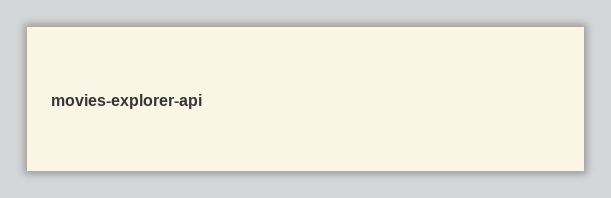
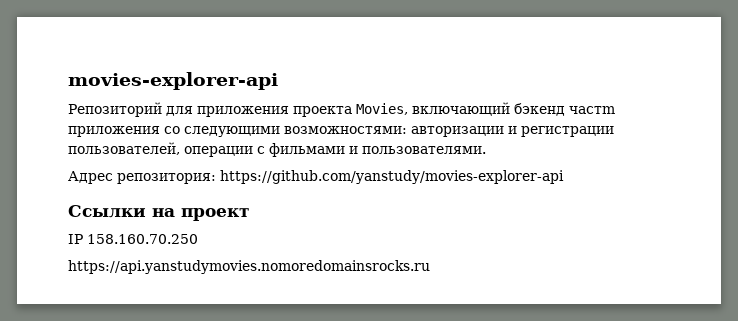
(202, 101) none -> [68,102,615,117] [68,126,614,137] [68,142,486,157] [68,170,564,184] [68,205,250,221] [68,234,198,244] [68,260,430,274] // Репозиторий для приложения проекта Movies, включающий бэкенд частm приложения со следующими возможностями: авторизации и регистрации пользователей, операции с фильмами и пользователями. // Адрес репозитория: https://github.com/yanstudy/movies-explorer-api // Ссылки на проект // IP 158.160.70.250 // https://api.yanstudymovies.nomoredomainsrocks.ru

